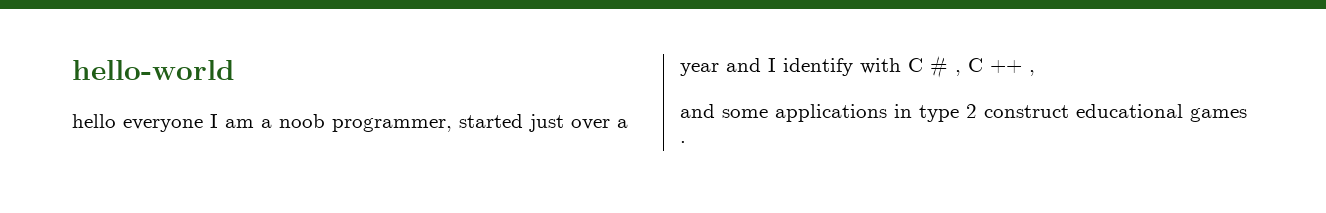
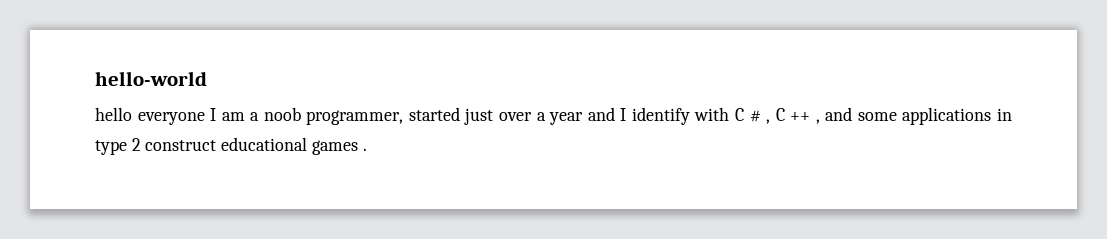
(1035, 73) // -> (820, 121) none

